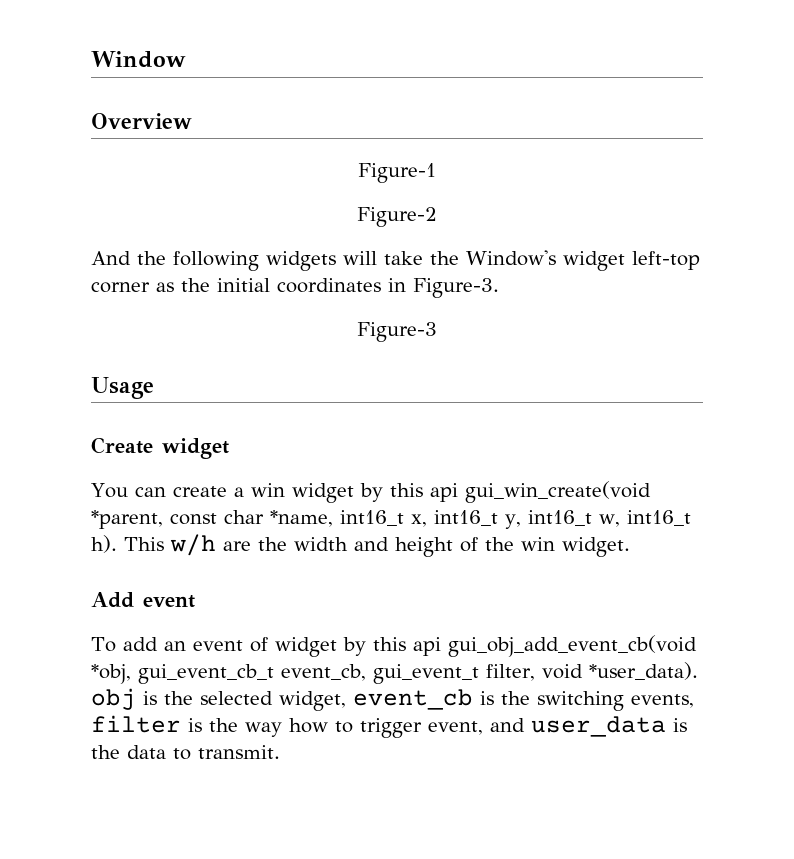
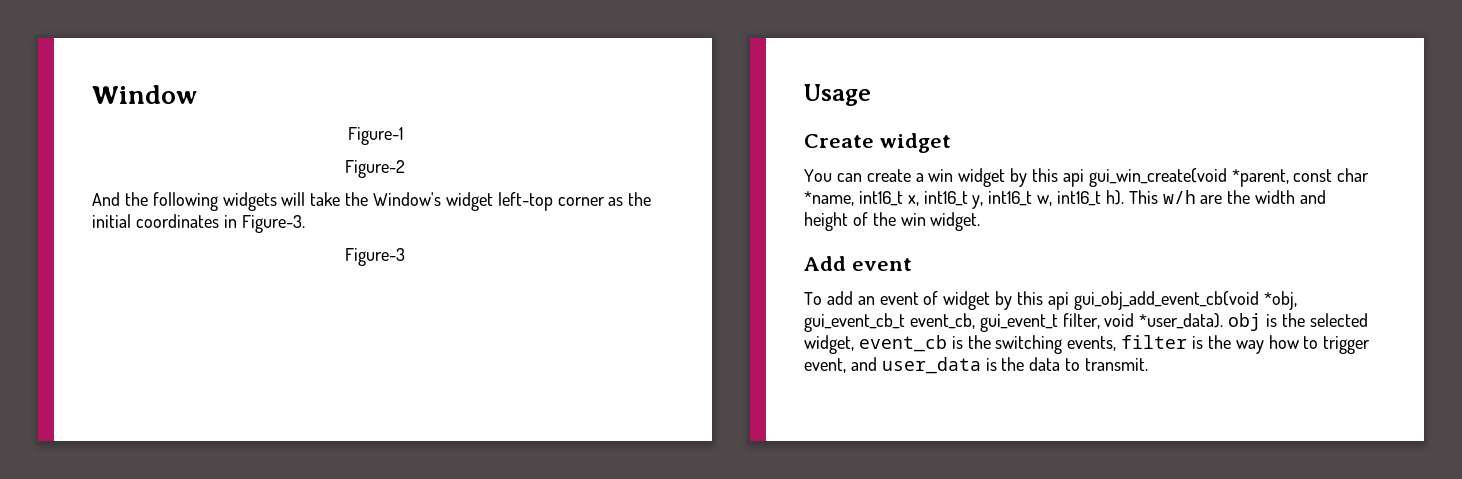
[91,113,192,129] // Overview -> (197, 94) none

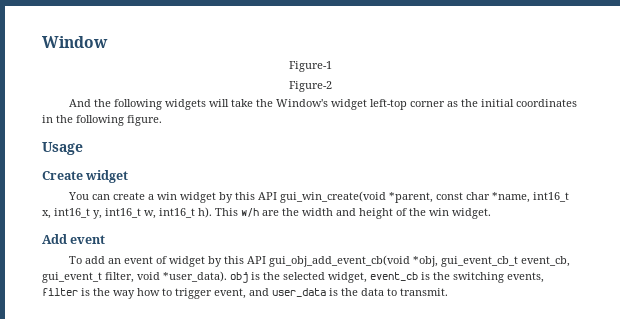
[241,215,305,233] [345,248,405,266] Figure-3. // Figure-3 -> [56,115,162,126] the following figure.
[1062,169,1084,187] api -> [258,192,278,200] API
[1047,292,1069,310] api -> [247,256,267,264] API

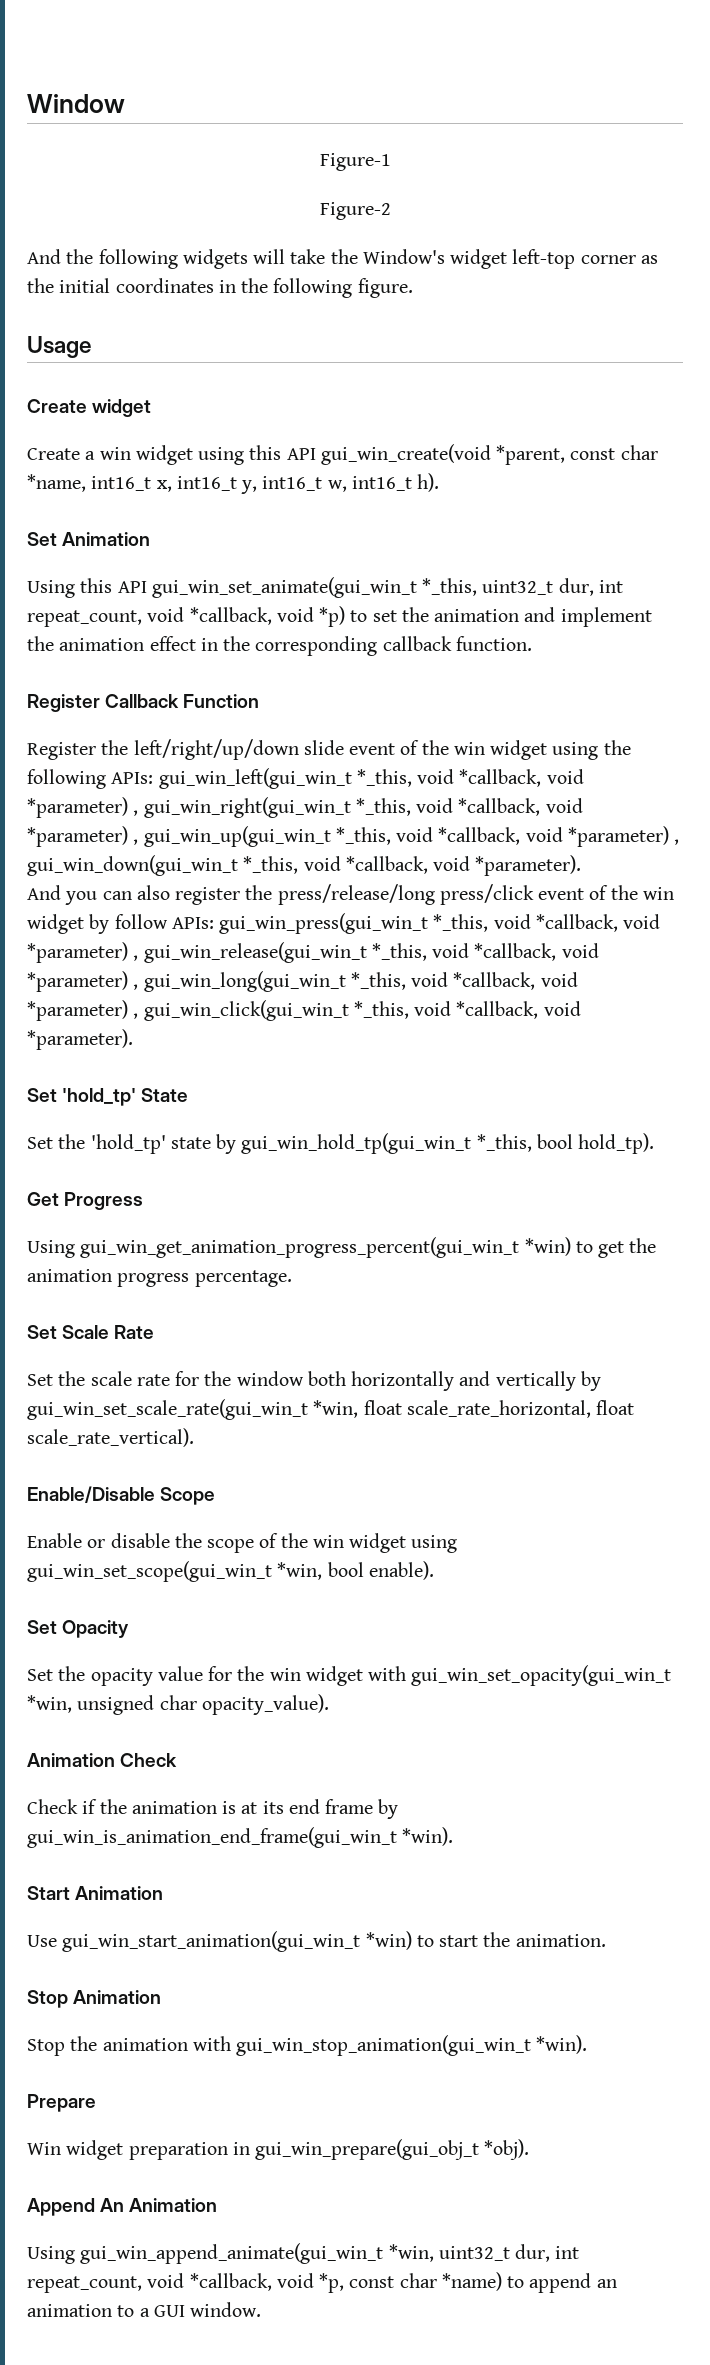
[68,192,146,200] You can create -> [27,448,80,460] Create
[219,192,234,203] by -> [198,447,245,465] using
[215,208,491,219] [42,234,106,244] [69,255,571,267] [42,271,544,283] [42,288,448,299] This w/h are the width and height of the win widget. // Add event // To add an event of widget by this API gui_obj_add_event_cb(void *obj, gui_event_cb_t event_cb, gui_event_t filter, void *user_data). obj is the selected widget, event_cb is the switching events, filter is the way how to trigger event, and user_data is the data to transmit. -> [27,532,151,546] [27,577,623,598] [27,606,652,627] [27,636,532,656] [27,694,260,712] [27,739,631,760] [27,768,584,789] [27,797,583,818] [27,826,680,847] [27,855,582,876] [27,884,674,905] [27,913,661,934] [27,942,599,963] [27,971,578,992] [27,1000,581,1021] [27,1029,133,1050] [27,1088,189,1106] [27,1133,655,1154] [27,1192,144,1210] [27,1237,657,1258] [27,1269,292,1287] [27,1325,155,1339] [27,1371,601,1391] [27,1399,635,1420] [27,1428,194,1447] [27,1486,216,1505] [27,1533,458,1553] [27,1561,434,1582] [27,1620,130,1638] [27,1665,672,1686] [27,1694,329,1715] [27,1753,178,1767] [27,1799,399,1819] [27,1827,454,1848] [27,1886,164,1900] [27,1931,606,1952] [27,1990,162,2008] [27,2035,588,2056] [27,2094,96,2112] [27,2139,530,2160] [27,2198,218,2216] [27,2243,580,2264] [27,2272,617,2293] [27,2302,262,2317] // Set Animation // Using this API gui_win_set_animate(gui_win_t *_this, uint32_t dur, int repeat_count, void *callback, void *p) to set the animation and implement the animation effect in the corresponding callback function. // Register Callback Function // Register the left/right/up/down slide event of the win widget using the following APIs: gui_win_left(gui_win_t *_this, void *callback, void *parameter) , gui_win_right(gui_win_t *_this, void *callback, void *parameter) , gui_win_up(gui_win_t *_this, void *callback, void *parameter) , gui_win_down(gui_win_t *_this, void *callback, void *parameter). // And you can also register the press/release/long press/click event of the win widget by follow APIs: gui_win_press(gui_win_t *_this, void *callback, void *parameter) , gui_win_release(gui_win_t *_this, void *callback, void *parameter) , gui_win_long(gui_win_t *_this, void *callback, void *parameter) , gui_win_click(gui_win_t *_this, void *callback, void *parameter). // Set 'hold_tp' State // Set the 'hold_tp' state by gui_win_hold_tp(gui_win_t *_this, bool hold_tp). // Get Progress // Using gui_win_get_animation_progress_percent(gui_win_t *win) to get the animation progress percentage. // Set Scale Rate // Set the scale rate for the window both horizontally and vertically by gui_win_set_scale_rate(gui_win_t *win, float scale_rate_horizontal, float scale_rate_vertical). // Enable/Disable Scope // Enable or disable the scope of the win widget using gui_win_set_scope(gui_win_t *win, bool enable). // Set Opacity // Set the opacity value for the win widget with gui_win_set_opacity(gui_win_t *win, unsigned char opacity_value). // Animation Check // Check if the animation is at its end frame by gui_win_is_animation_end_frame(gui_win_t *win). // Start Animation // Use gui_win_start_animation(gui_win_t *win) to start the animation. // Stop Animation // Stop the animation with gui_win_stop_animation(gui_win_t *win). // Prepare // Win widget preparation in gui_win_prepare(gui_obj_t *obj). // Append An Animation // Using gui_win_append_animate(gui_win_t *win, uint32_t dur, int repeat_count, void *callback, void *p, const char *name) to append an animation to a GUI window.

